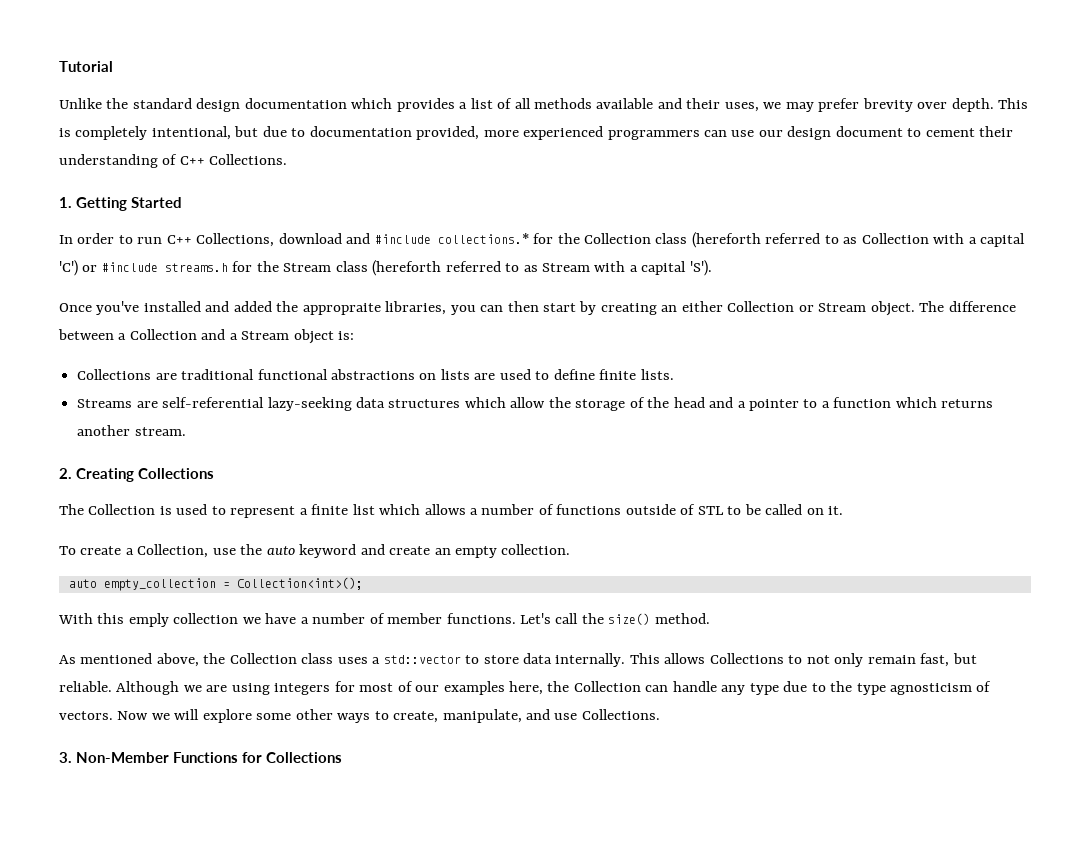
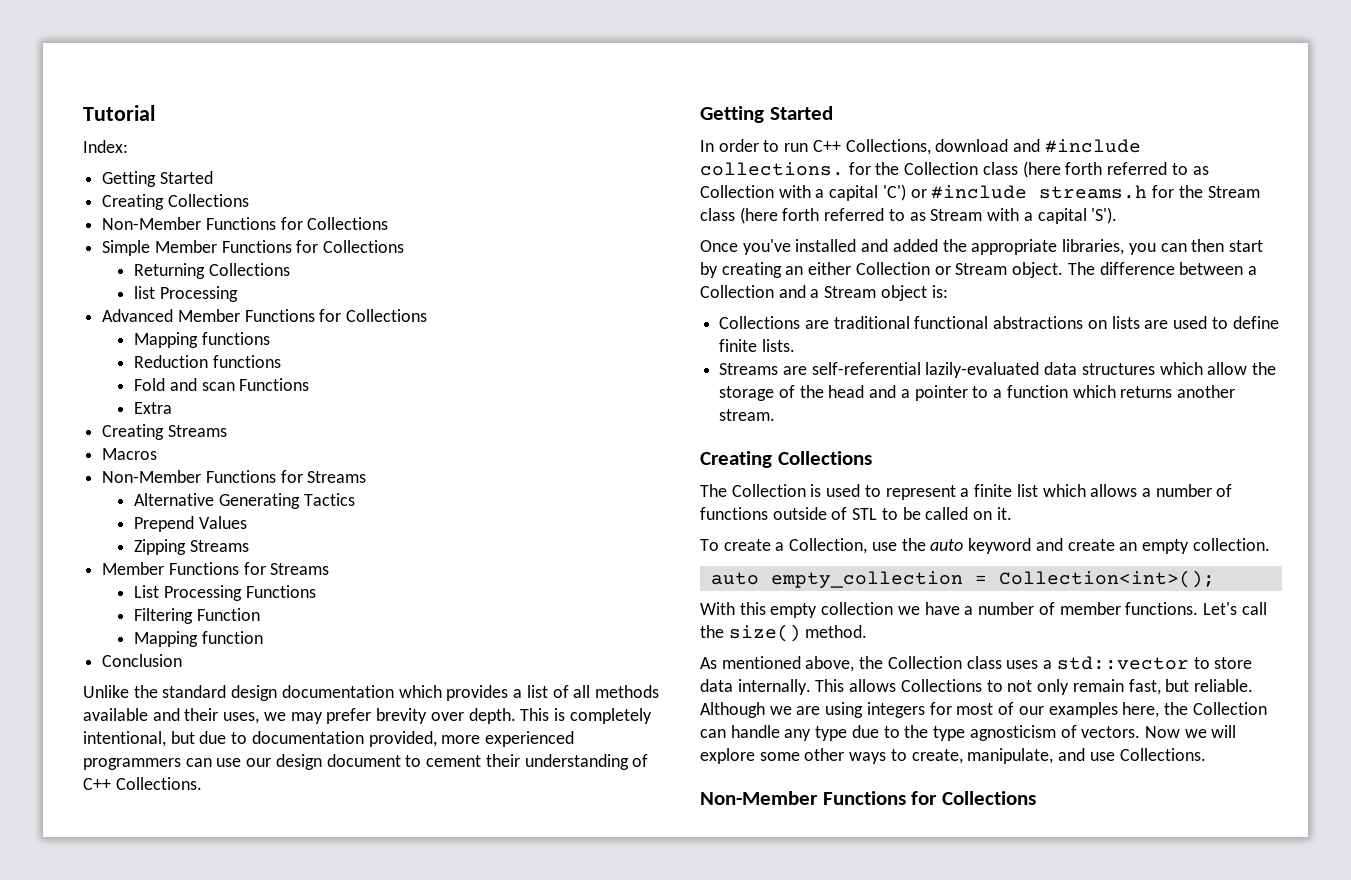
(113, 66) none -> [83,140,128,153] [102,171,213,187] [102,194,249,210] [102,217,389,230] [102,240,405,256] [134,263,290,279] [134,286,238,302] [102,309,428,322] [134,332,270,348] [134,355,281,368] [134,378,310,391] [134,402,173,414] [102,424,227,440] [102,448,158,460] [102,470,367,483] [134,493,355,509] [134,516,247,532] [134,539,249,555] [102,562,330,575] [134,585,316,601] [134,608,260,624] [134,631,263,647] [102,654,183,667] // Index: // Getting Started // Creating Collections // Non-Member Functions for Collections // Simple Member Functions for Collections // Returning Collections // list Processing // Advanced Member Functions for Collections // Mapping functions // Reduction functions // Fold and scan Functions // Extra // Creating Streams // Macros // Non-Member Functions for Streams // Alternative Generating Tactics // Prepend Values // Zipping Streams // Member Functions for Streams // List Processing Functions // Filtering Function // Mapping function // Conclusion
[59,197,72,208] 1. -> (202, 783) none
[437,233,529,244] collections.* -> [700,162,844,176] collections.
[691,232,761,248] (hereforth -> [1022,161,1103,178] (here forth
[372,260,442,276] (hereforth -> [739,207,820,224] (here forth
[302,303,381,315] appropraite -> [971,239,1058,255] appropriate
[267,397,352,411] lazy-seeking -> [925,362,1040,378] lazily-evaluated
[59,468,72,479] 2. -> (776, 415) none
[128,613,169,627] emply -> [770,603,818,618] empty
[59,752,72,763] 3. -> (1206, 754) none

